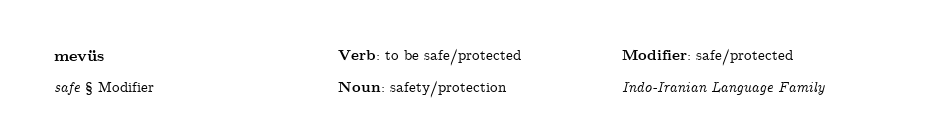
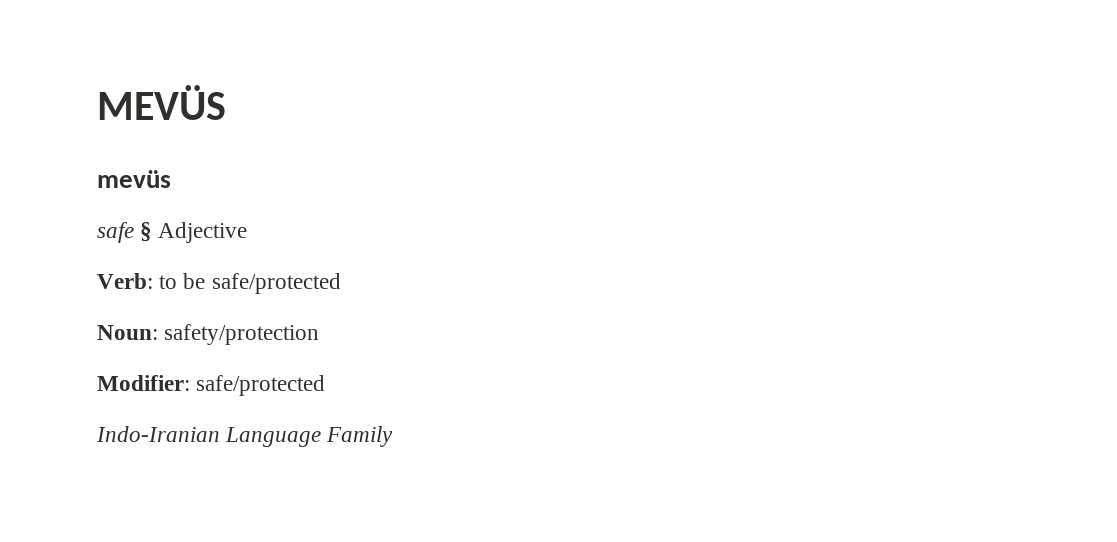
(54, 56) none -> [97,85,226,120] MEVÜS //
[98,81,154,92] Modifier -> [158,222,248,243] Adjective

